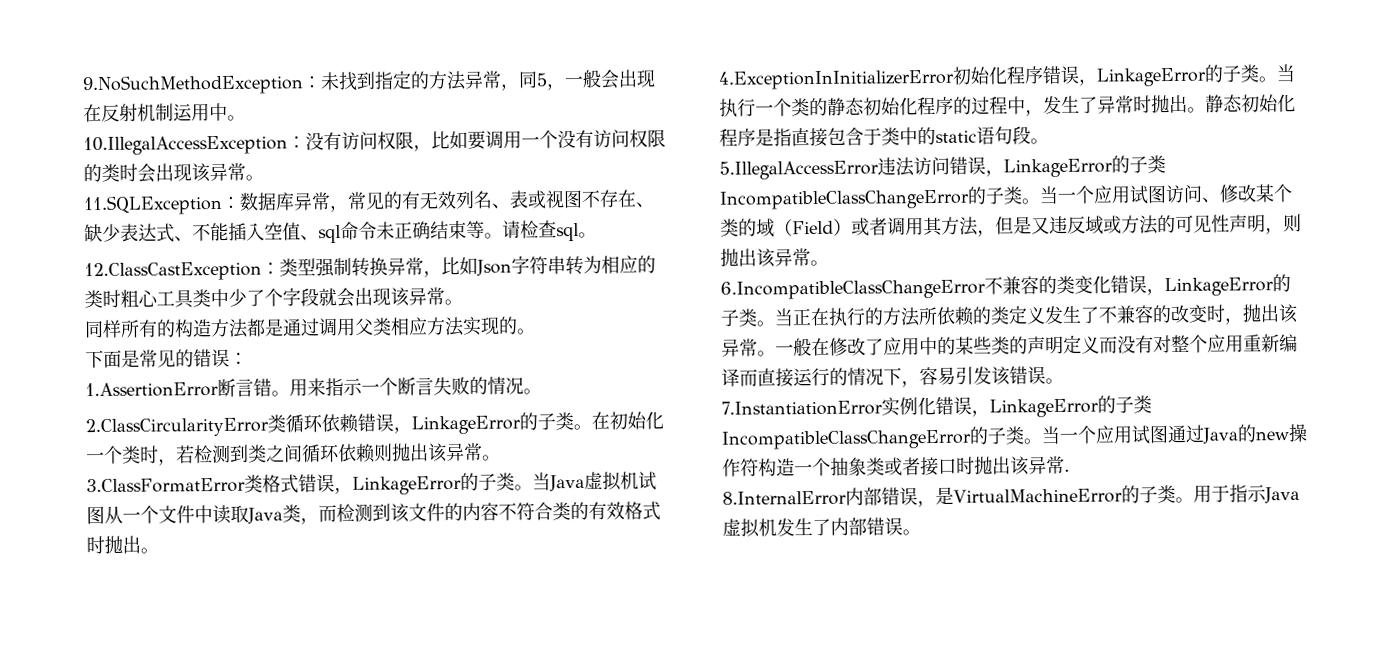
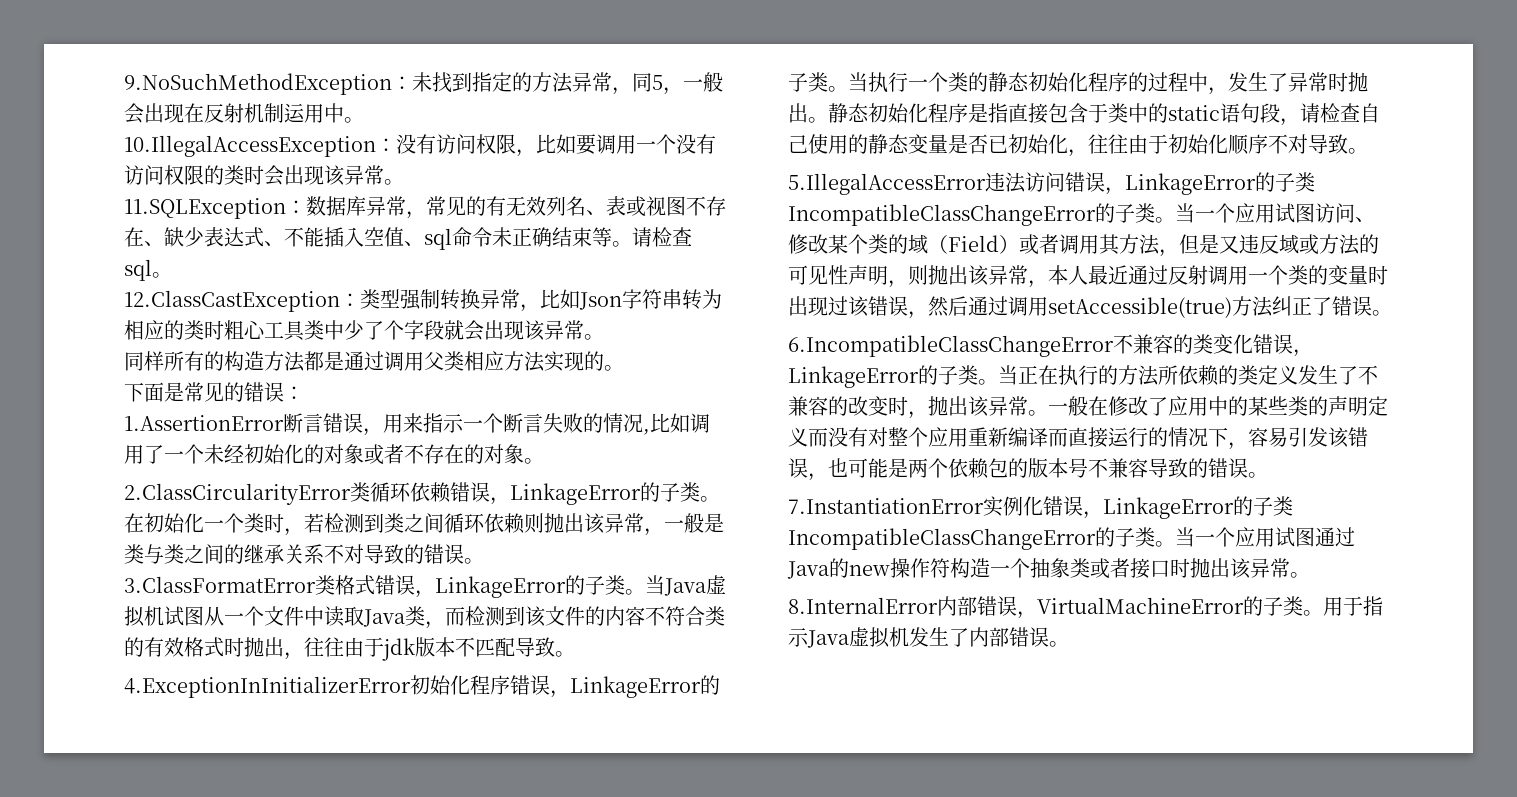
[271,390,290,397] 。 -> [343,413,383,436] 误，
(524, 386) none -> [643,413,710,435] [124,444,524,465] ,比如调用了一个未经初始化的对象或者不存在的对象
(483, 451) none -> [644,513,724,536] [124,544,464,564] ，一般是类与类之间的继承关系不对导致的错误
(141, 544) none -> [284,637,555,661] ，往往由于jdk版本不匹配导致
(1031, 135) none -> [1280,103,1380,126] [788,134,1348,157] ，请检查自己使用的静态变量是否已初始化，往往由于初始化顺序不对导致
(811, 257) none -> [1028,265,1388,288] [788,296,1372,319] ，本人最近通过反射调用一个类的变量时出现过该错误，然后通过调用setAccessible(true)方法纠正了错误
(1046, 375) none -> [808,458,1248,481] ，也可能是两个依赖包的版本号不兼容导致的错误
[1064,468,1070,472] . -> [1290,572,1310,578] 。
[935,486,954,505] 是 -> (1037, 615) none

